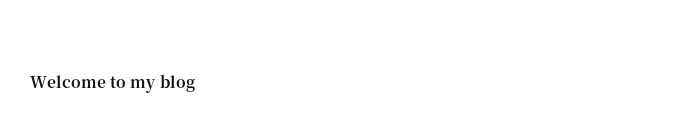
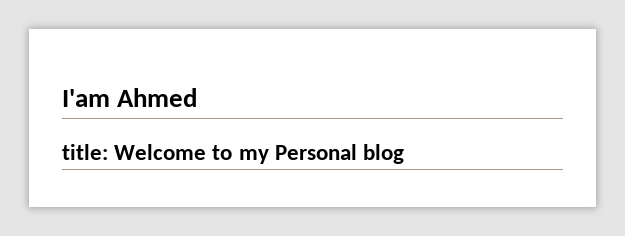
(30, 81) none -> [62,88,198,107] [62,144,108,160] I'am Ahmed // title:
(156, 86) none -> [274,144,357,160] Personal

